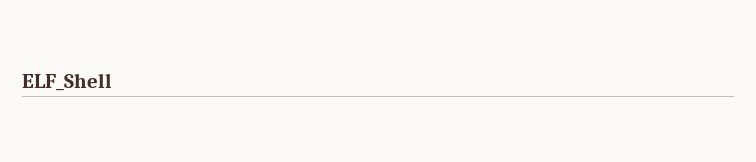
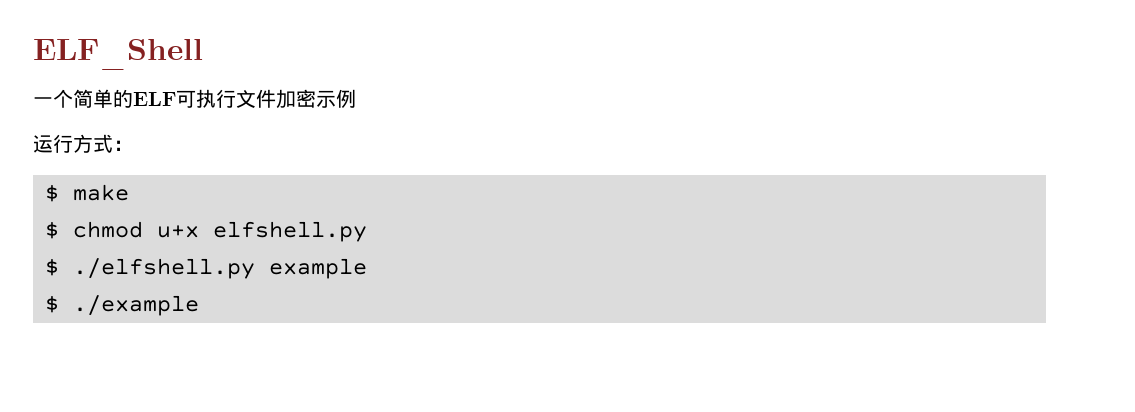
(112, 82) none -> [33,89,356,109] [33,134,133,153] [45,184,129,202] [45,221,367,242] [45,258,367,279] [45,295,199,316] // 一个简单的ELF可执行文件加密示例 // 运行方式： // $ make // $ chmod u+x elfshell.py // $ ./elfshell.py example // $ ./example

